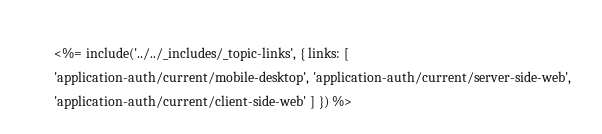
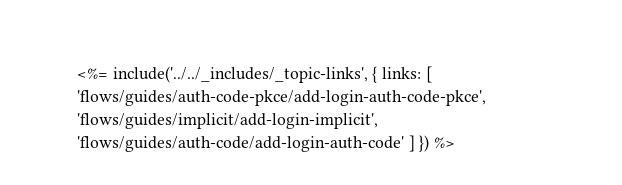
[54,71,571,85] [54,95,306,109] 'application-auth/current/mobile-desktop', 'application-auth/current/server-side-web', 'application-auth/current/client-side-web' -> [77,90,486,106] [77,113,378,129] [77,136,404,152] 'flows/guides/auth-code-pkce/add-login-auth-code-pkce', 'flows/guides/implicit/add-login-implicit', 'flows/guides/auth-code/add-login-auth-code'

